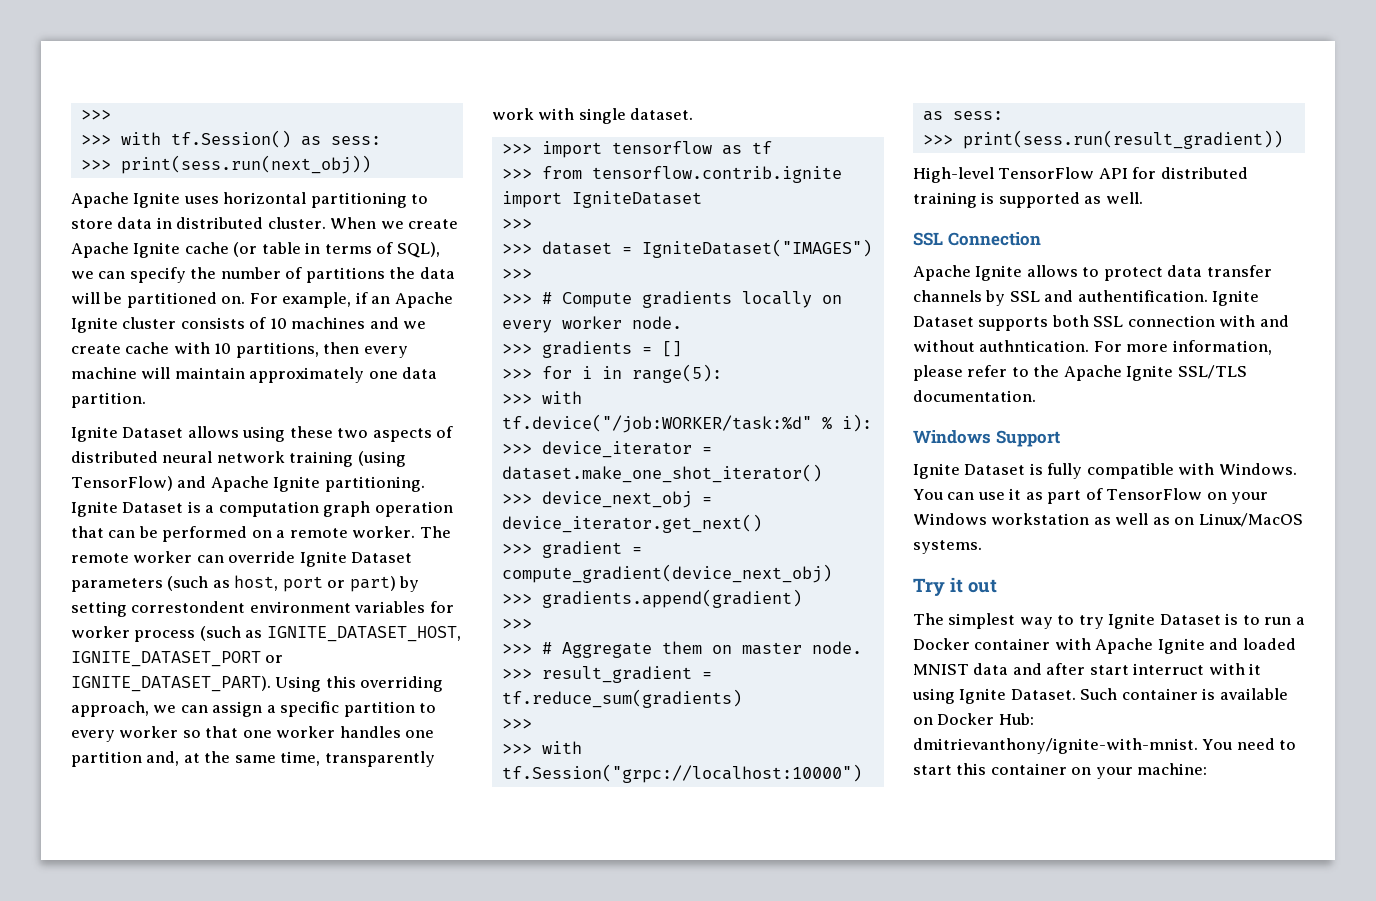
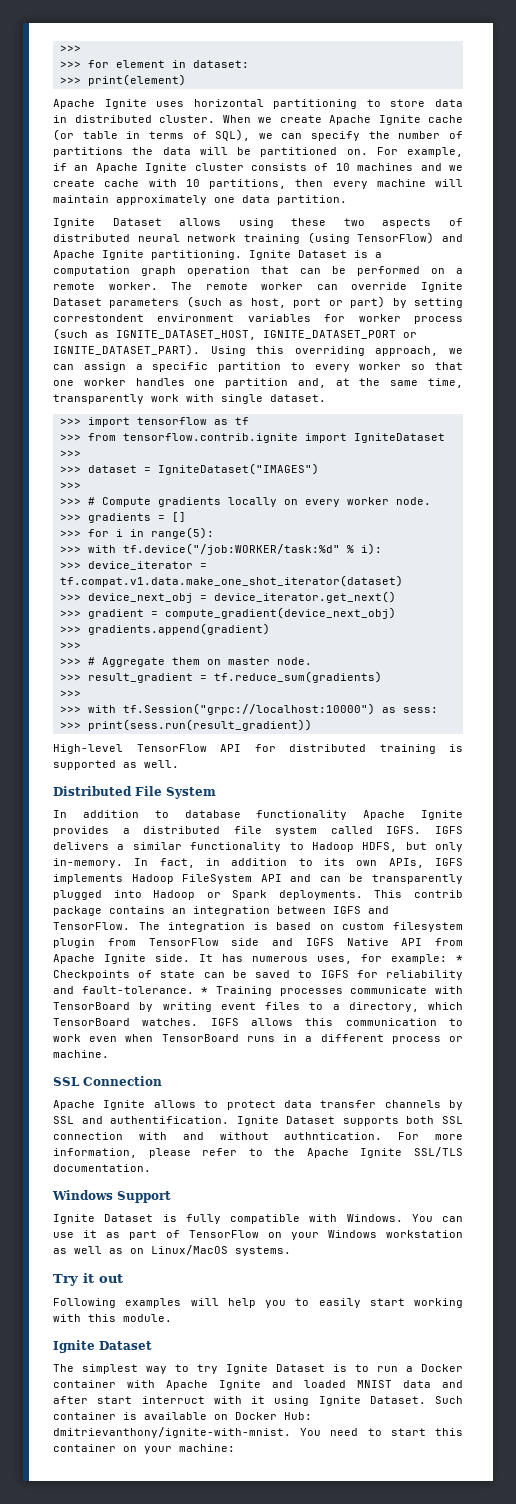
[80,109,111,120] [80,130,381,148] [80,155,371,174] >>> // >>> with tf.Session() as sess: // >>> print(sess.run(next_obj)) -> [59,45,81,52] [59,60,249,68] [59,74,186,86] >>> // >>> for element in dataset: // >>> print(element)
[501,464,822,483] dataset.make_one_shot_iterator() -> [59,575,403,587] tf.compat.v1.data.make_one_shot_iterator(dataset)
(1143, 198) none -> [53,786,216,799] [53,810,463,820] [53,826,463,836] [53,842,463,852] [53,858,463,868] [53,874,463,884] [53,890,463,900] [53,906,389,916] [53,922,463,932] [53,938,463,948] [53,954,463,964] [53,970,464,980] [53,986,463,996] [53,1002,463,1012] [53,1018,463,1026] [53,1034,464,1044] [53,1050,109,1058] // Distributed File System // In addition to database functionality Apache Ignite provides a distributed file system called IGFS. IGFS delivers a similar functionality to Hadoop HDFS, but only in-memory. In fact, in addition to its own APIs, IGFS implements Hadoop FileSystem API and can be transparently plugged into Hadoop or Spark deployments. This contrib package contains an integration between IGFS and TensorFlow. The integration is based on custom filesystem plugin from TensorFlow side and IGFS Native API from Apache Ignite side. It has numerous uses, for example: * Checkpoints of state can be saved to IGFS for reliability and fault-tolerance. * Training processes communicate with TensorBoard by writing event files to a directory, which TensorBoard watches. IGFS allows this communication to work even when TensorBoard runs in a different process or machine.
(997, 586) none -> [53,1298,463,1308] [53,1314,172,1322] [53,1340,152,1353] // Following examples will help you to easily start working with this module. // Ignite Dataset

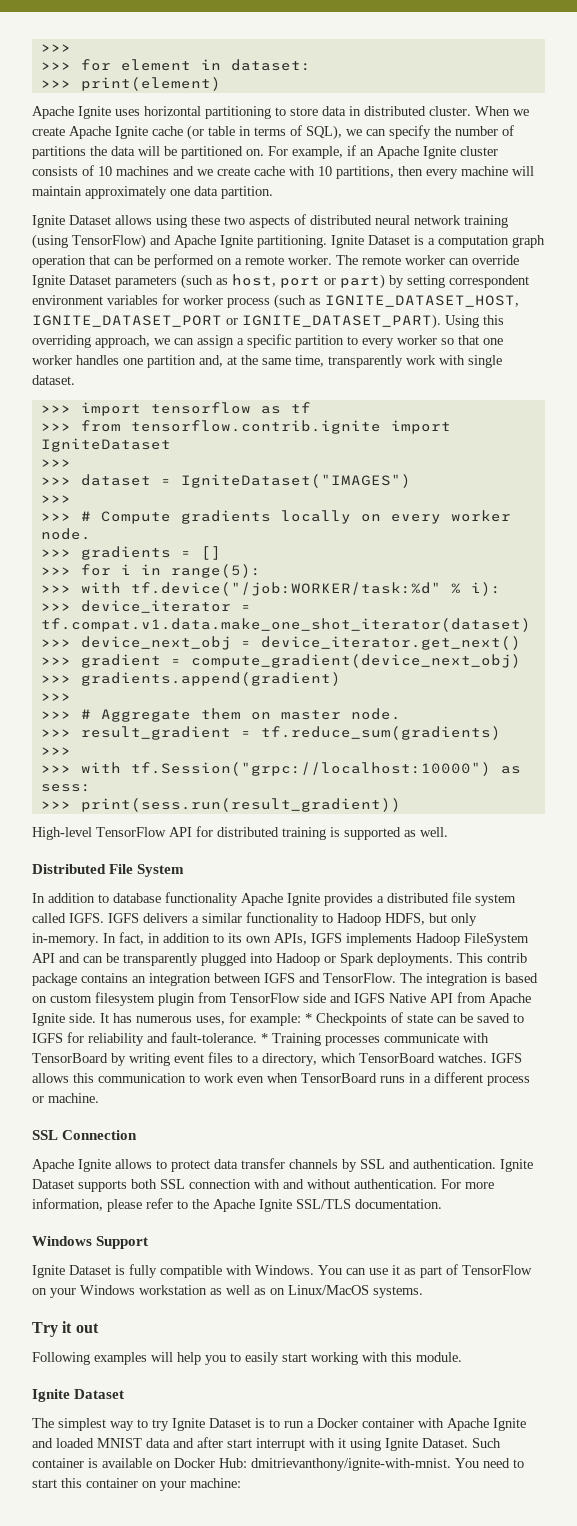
[53,314,144,322] correstondent -> [449,275,529,288] correspondent
[110,1116,230,1124] authentification. -> [413,1159,496,1169] authentication.
[284,1132,383,1140] authntication. -> [354,1179,437,1189] authentication.
[141,1396,205,1404] interruct -> [256,1438,305,1451] interrupt

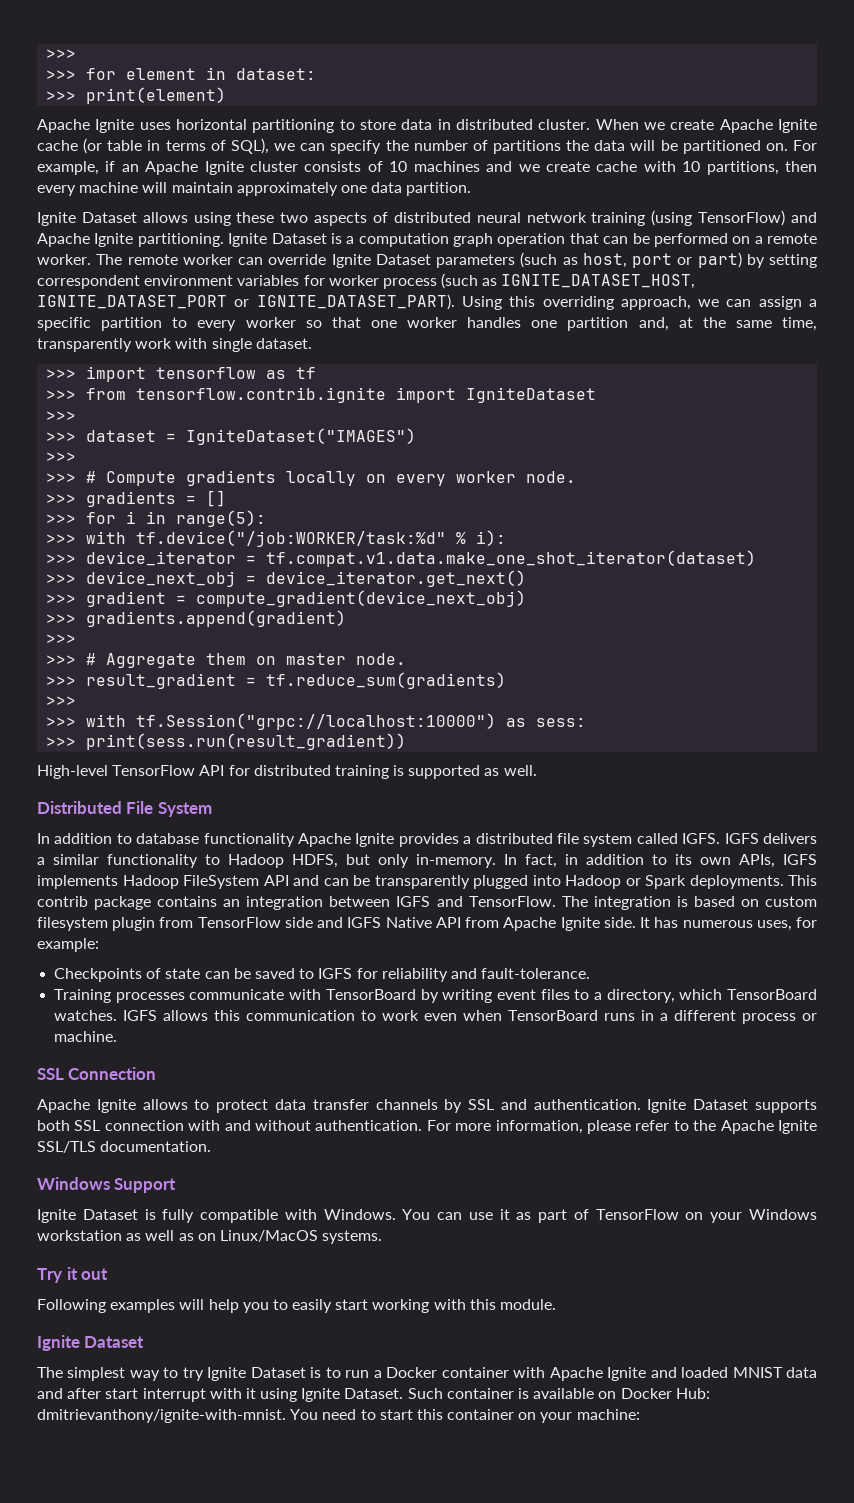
[305,1013,312,1023] * -> (99, 945) //
[261,1033,268,1043] * -> (591, 973) //

